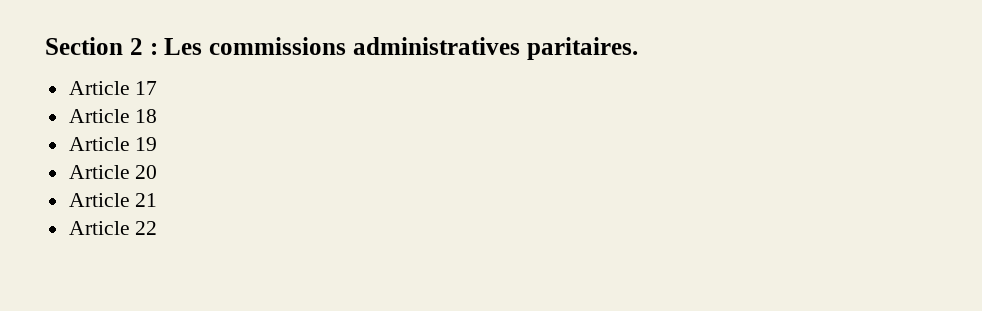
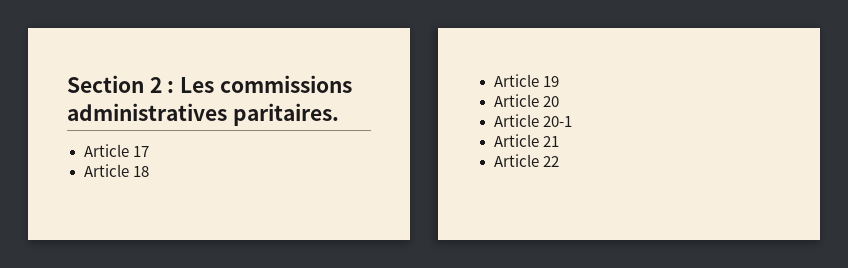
(158, 172) none -> [493,114,572,127] // Article 20-1

